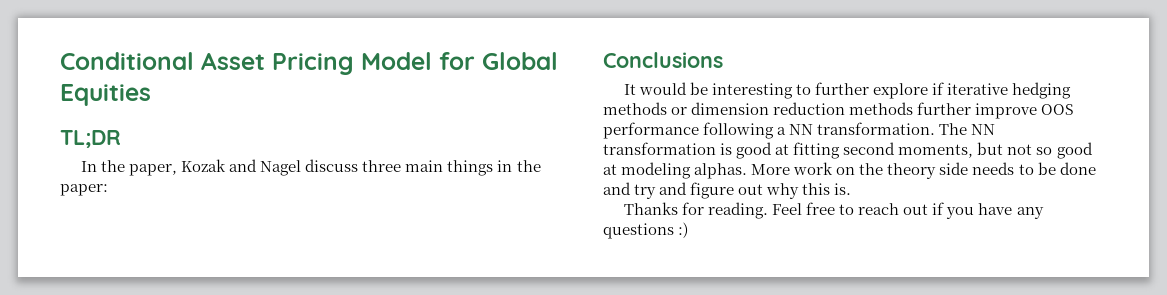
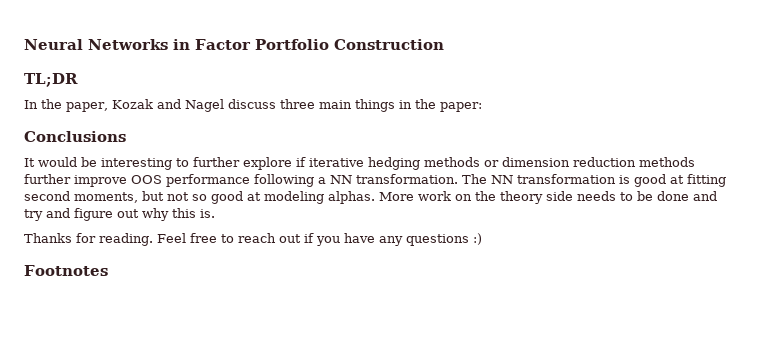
[60,52,558,75] [60,84,151,106] Conditional Asset Pricing Model for Global Equities -> [24,39,444,50] Neural Networks in Factor Portfolio Construction
(689, 230) none -> [24,265,108,276] // Footnotes

